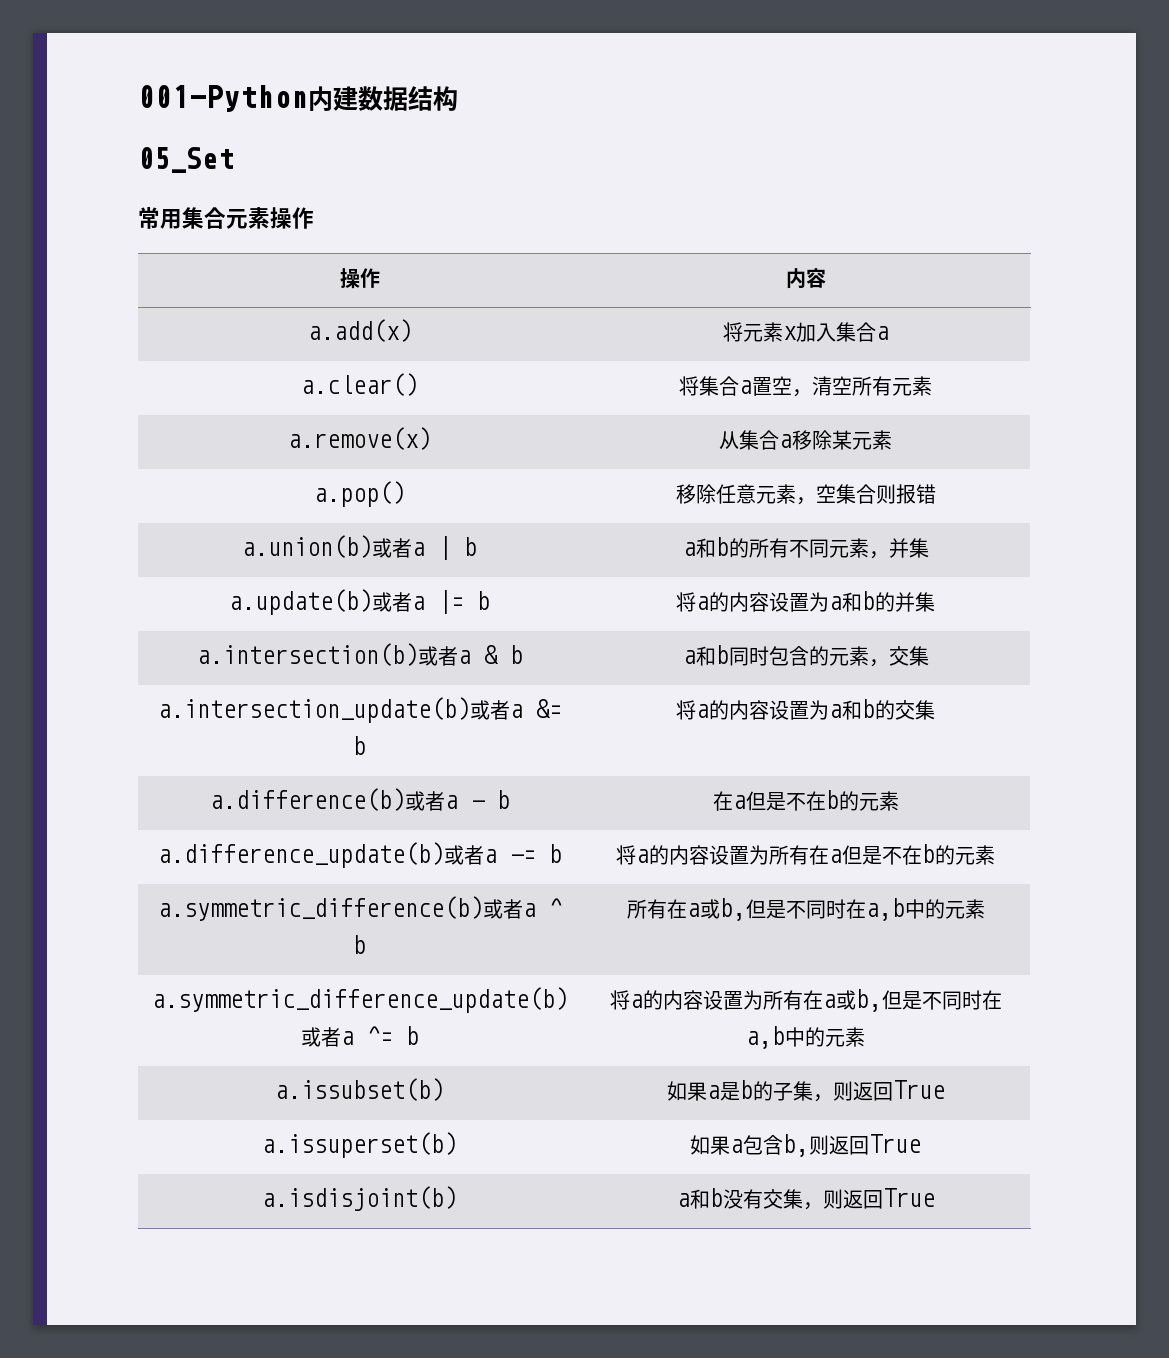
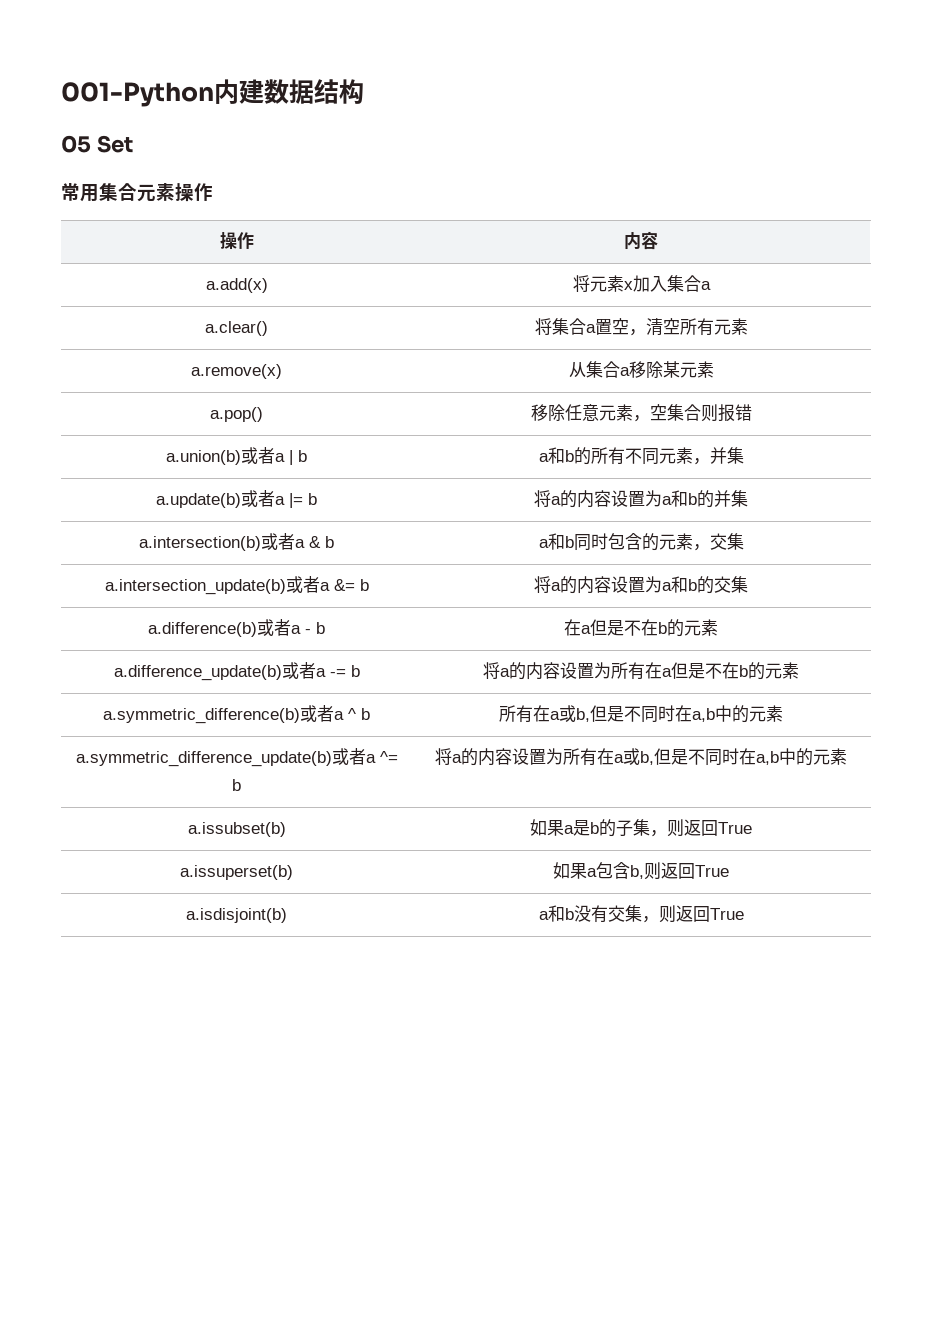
[138,147,234,173] 05_Set -> [61,135,133,153] 05 Set

